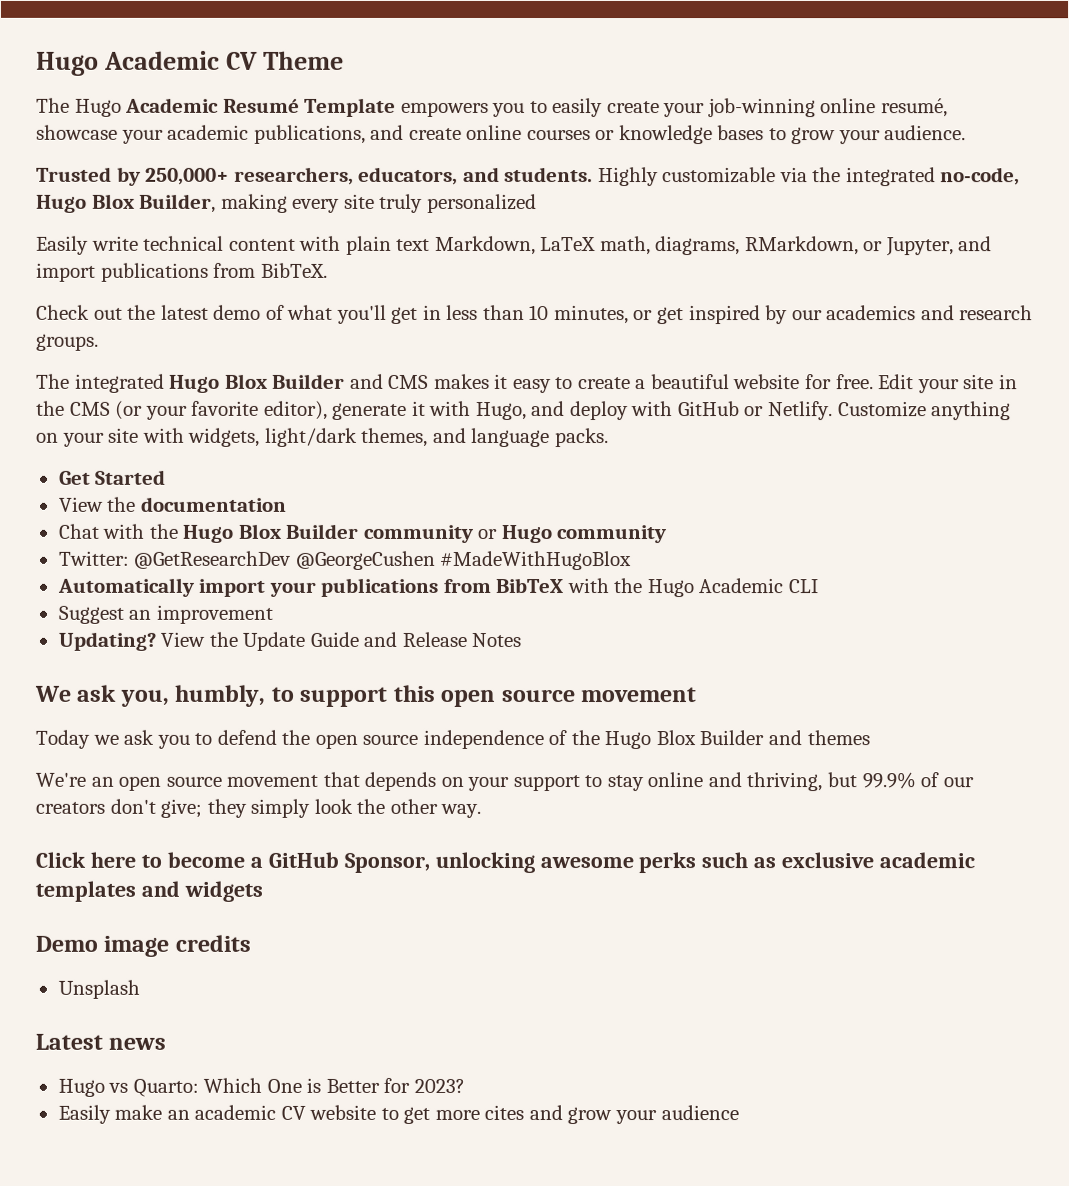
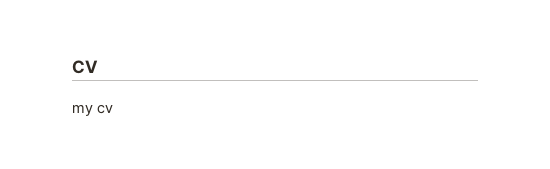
[36,50,345,76] [36,97,948,118] [36,124,967,145] [36,166,1021,187] [36,193,537,214] [36,235,993,257] [36,262,328,282] [36,304,1034,325] [36,333,99,351] [36,373,1018,394] [36,400,1012,421] [36,427,609,448] [58,469,167,485] [58,496,287,512] [58,523,668,544] [58,550,633,571] [56,577,819,598] [57,604,273,624] [57,631,522,651] [34,684,697,707] [35,729,870,750] [35,771,974,792] [35,798,482,818] [35,851,976,874] [35,880,263,902] [35,934,251,957] [57,979,140,999] [35,1033,167,1050] [57,1077,465,1097] [57,1104,739,1125] Hugo Academic CV Theme // The Hugo Academic Resumé Template empowers you to easily create your job-winning online resumé, showcase your academic publications, and create online courses or knowledge bases to grow your audience. // Trusted by 250,000+ researchers, educators, and students. Highly customizable via the integrated no-code, Hugo Blox Builder, making every site truly personalized // Easily write technical content with plain text Markdown, LaTeX math, diagrams, RMarkdown, or Jupyter, and import publications from BibTeX. // Check out the latest demo of what you'll get in less than 10 minutes, or get inspired by our academics and research groups. // The integrated Hugo Blox Builder and CMS makes it easy to create a beautiful website for free. Edit your site in the CMS (or your favorite editor), generate it with Hugo, and deploy with GitHub or Netlify. Customize anything on your site with widgets, light/dark themes, and language packs. // Get Started // View the documentation // Chat with the Hugo Blox Builder community or Hugo community // Twitter: @GetResearchDev @GeorgeCushen #MadeWithHugoBlox // Automatically import your publications from BibTeX with the Hugo Academic CLI // Suggest an improvement // Updating? View the Update Guide and Release Notes // We ask you, humbly, to support this open source movement // Today we ask you to defend the open source independence of the Hugo Blox Builder and themes // We're an open source movement that depends on your support to stay online and thriving, but 99.9% of our creators don't give; they simply look the other way. // Click here to become a GitHub Sponsor, unlocking awesome perks such as exclusive academic templates and widgets // Demo image credits // Unsplash // Latest news // Hugo vs Quarto: Which One is Better for 2023? // Easily make an academic CV website to get more cites and grow your audience -> [72,60,98,74] [72,104,114,116] CV // my cv

